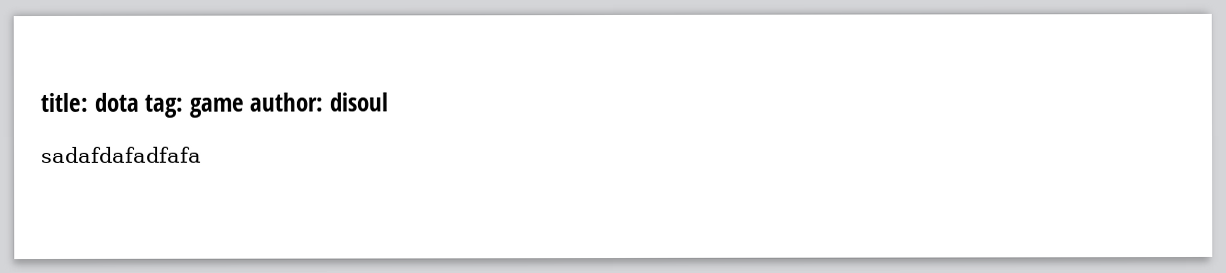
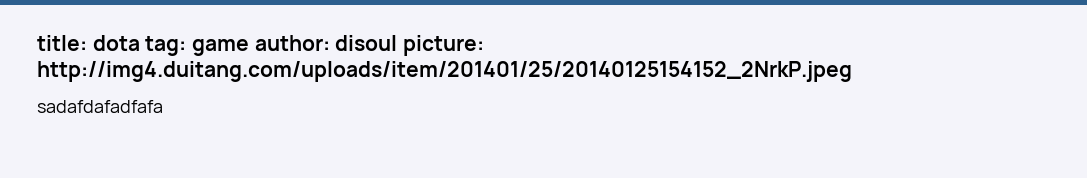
(389, 102) none -> [403,35,485,56] [37,61,852,82] picture: http://img4.duitang.com/uploads/item/201401/25/20140125154152_2NrkP.jpeg

